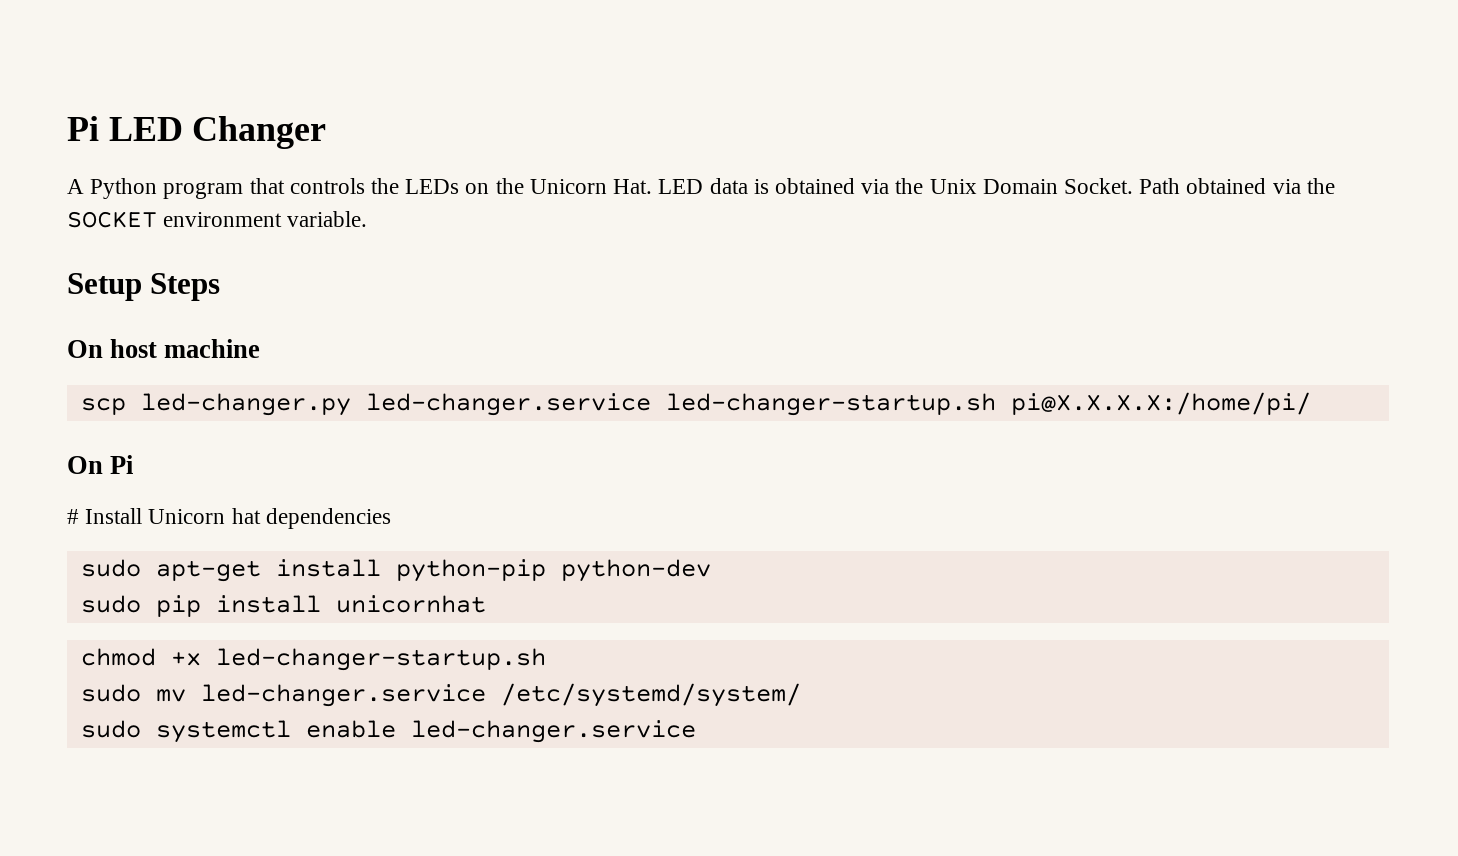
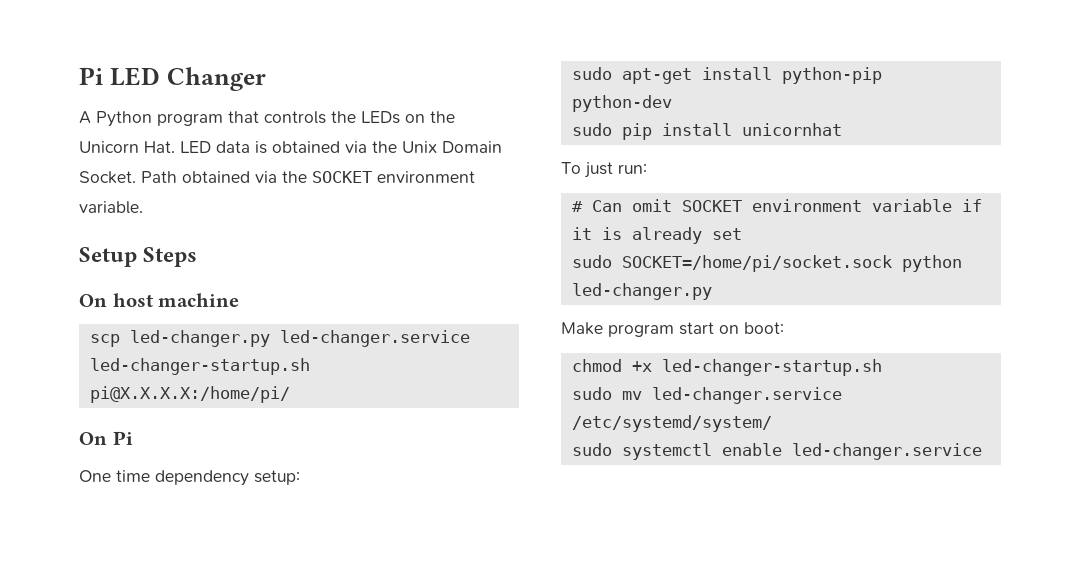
[67,508,391,529] # Install Unicorn hat dependencies -> [79,470,300,486] One time dependency setup:
(486, 604) none -> [561,162,647,178] [571,199,982,212] [571,227,742,244] [571,255,962,272] [571,283,712,300] [561,322,784,337] // To just run: // # Can omit SOCKET environment variable if it is already set // sudo SOCKET=/home/pi/socket.sock python led-changer.py // Make program start on boot:

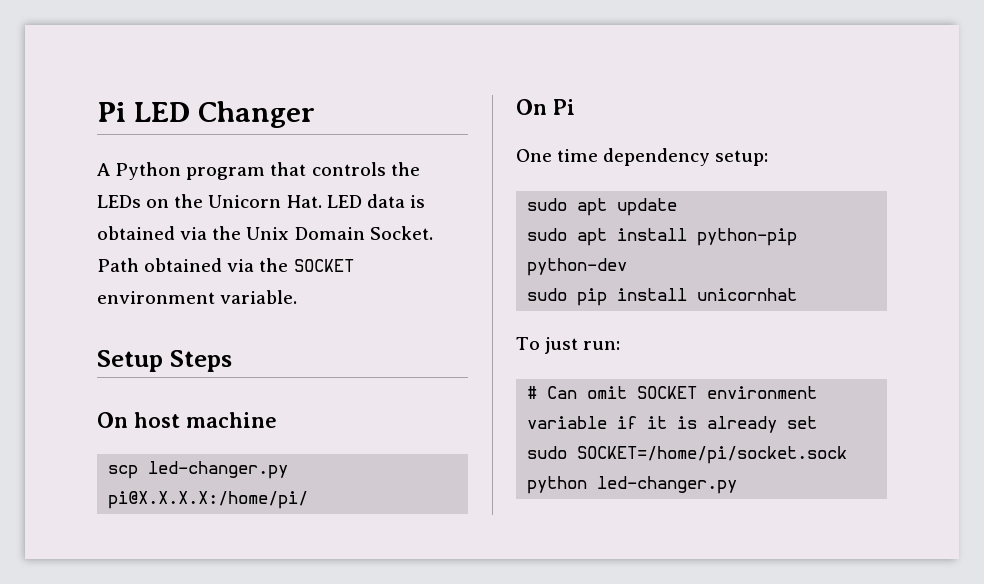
[279,330,470,347] [89,358,310,375] led-changer.service led-changer-startup.sh -> (289, 470) none
[621,68,692,84] apt-get -> [577,198,678,216] [527,228,608,246] apt update // sudo apt
[561,322,784,337] [571,359,882,376] [571,387,842,404] [571,415,772,432] [571,443,982,460] // Make program start on boot: // chmod +x led-changer-startup.sh // sudo mv led-changer.service /etc/systemd/system/ // sudo systemctl enable led-changer.service -> (738, 485) none

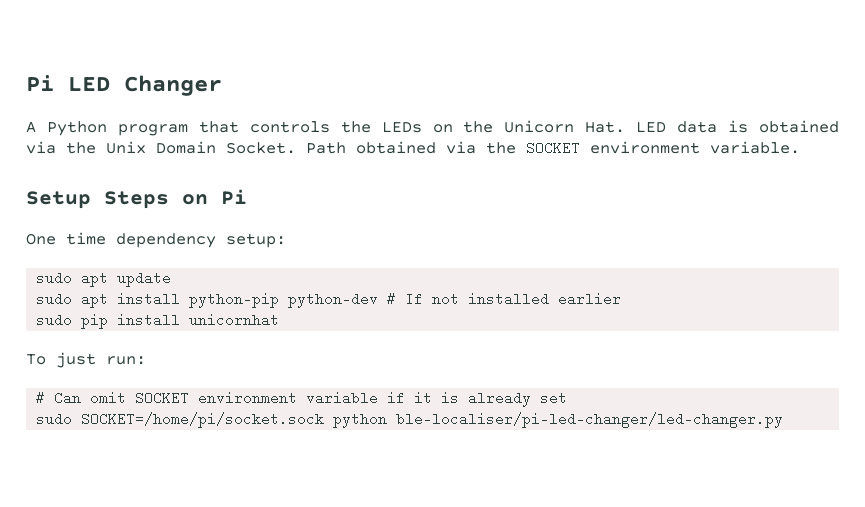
[97,412,277,428] [108,461,289,479] [108,491,309,509] [516,99,547,115] // On host machine // scp led-changer.py pi@X.X.X.X:/home/pi/ // On -> [182,194,208,205] on
(628, 267) none -> [387,292,622,306] # If not installed earlier
[597,476,738,494] led-changer.py -> [396,412,784,428] ble-localiser/pi-led-changer/led-changer.py

